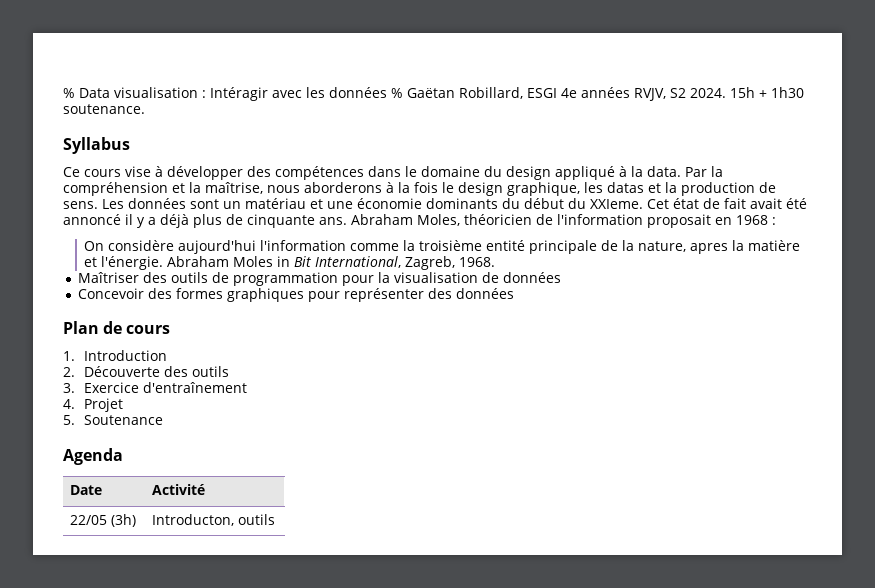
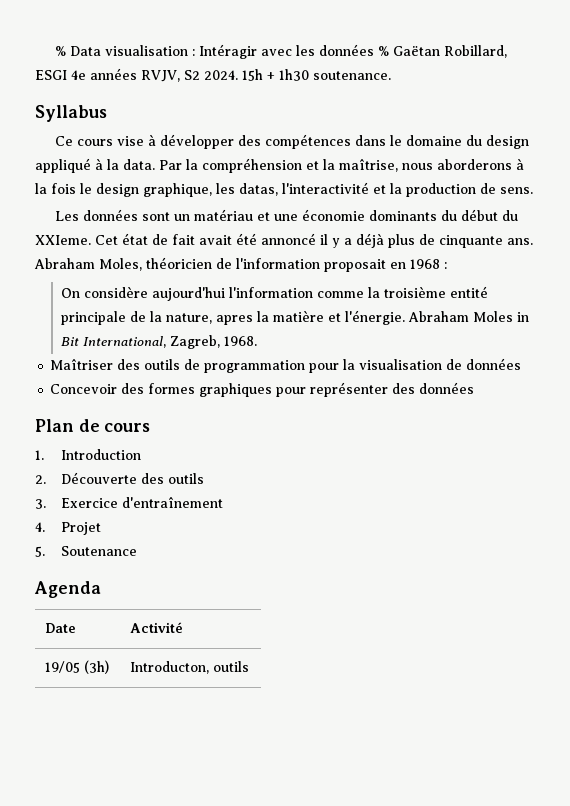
[607,182,644,193] datas -> [239,182,369,196] datas, l'interactivité
(98, 205) none -> (533, 190) //
[70,515,108,525] 22/05 -> [44,661,80,673] 19/05

